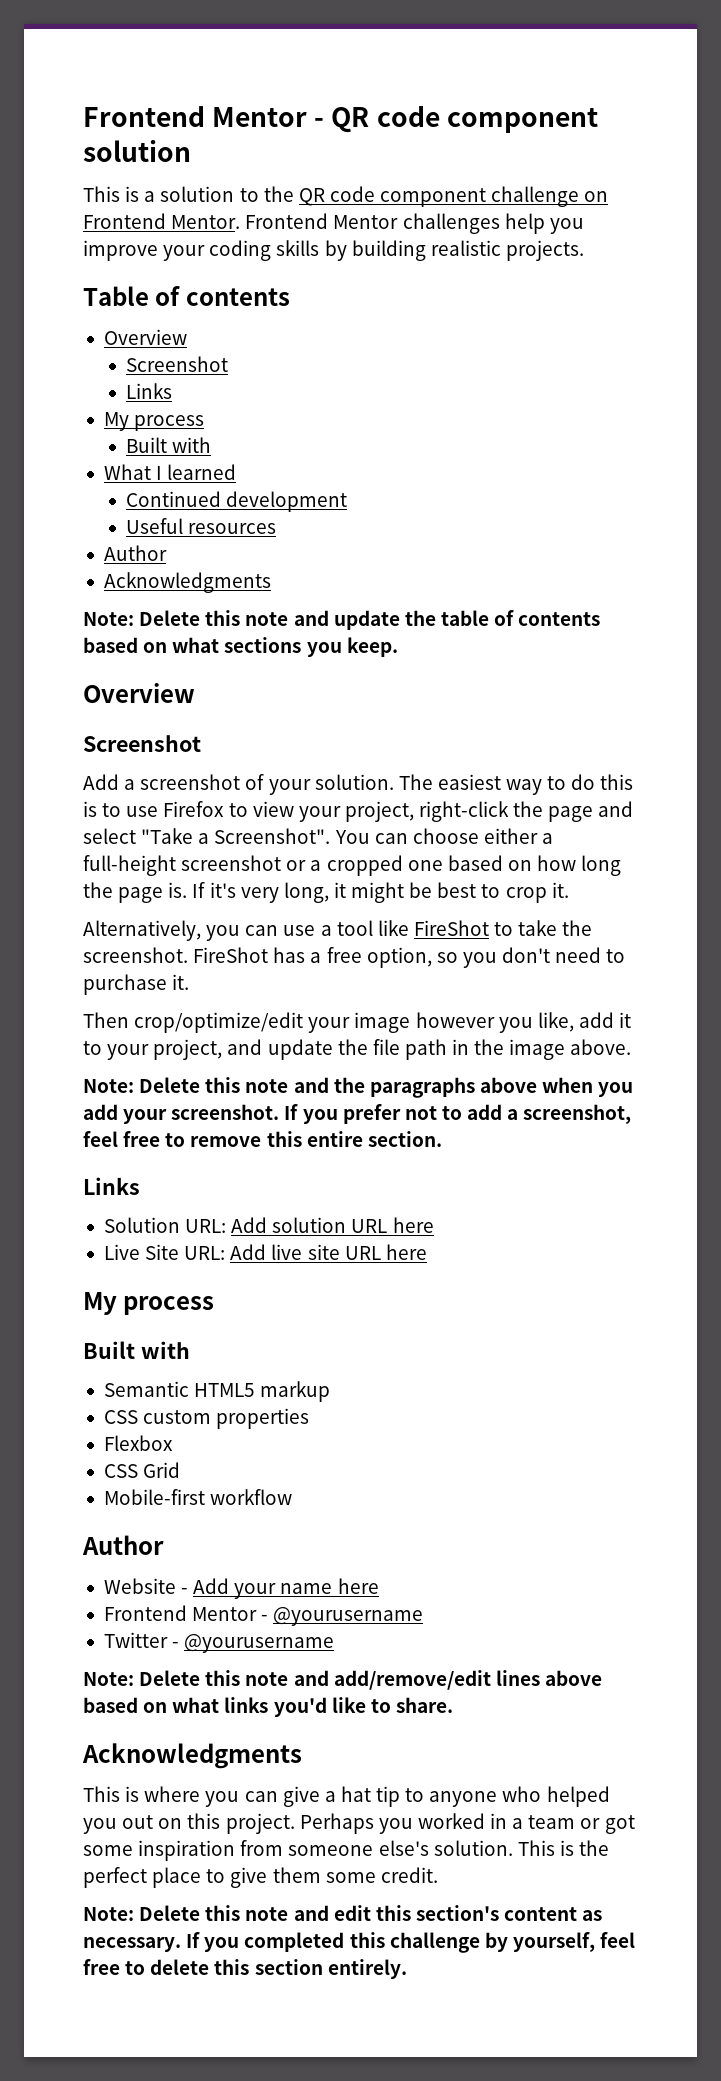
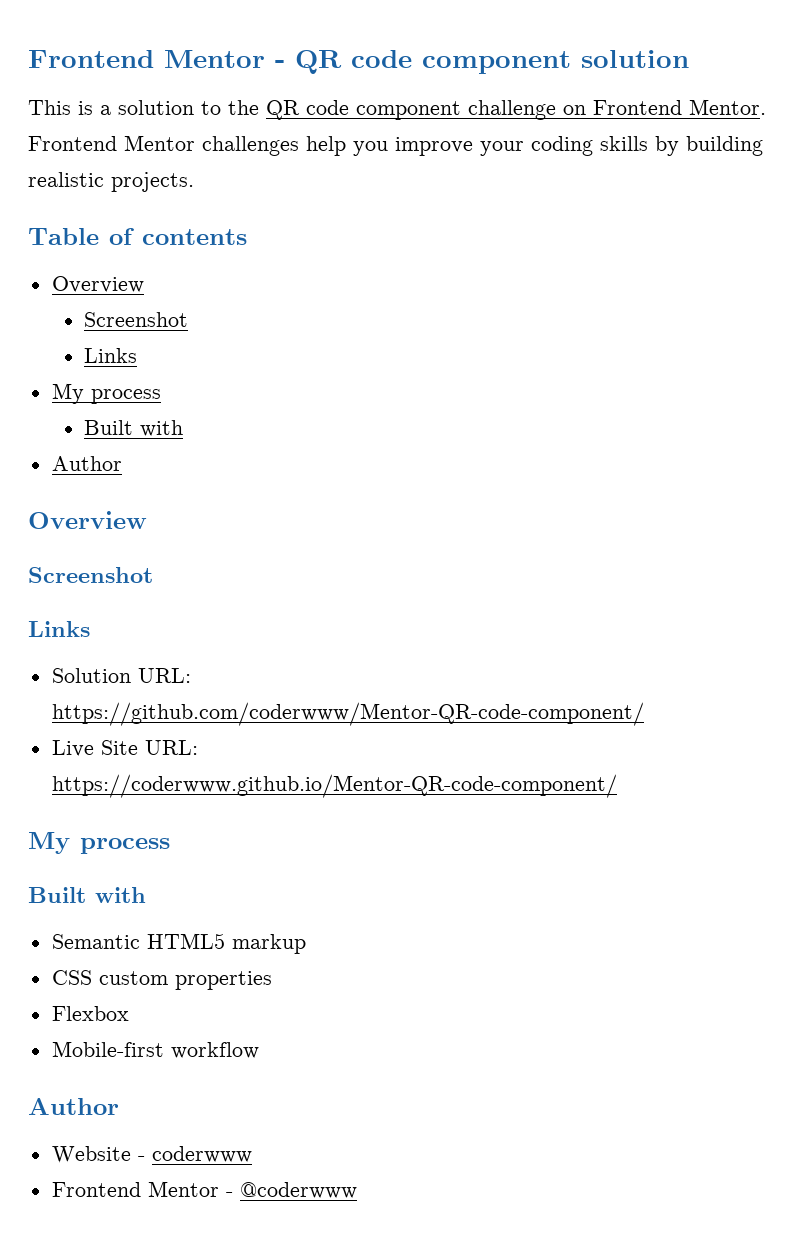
[103,464,237,480] [126,491,348,512] [126,518,277,534] [103,545,167,561] [103,572,271,593] [83,610,601,630] [83,637,398,657] [83,683,195,703] [83,735,201,752] [83,774,634,795] [83,801,634,822] [83,828,554,844] [83,855,622,876] [83,882,569,903] [83,920,593,941] [83,947,626,968] [83,974,190,995] [83,1012,632,1033] [83,1039,632,1060] [83,1077,634,1098] [83,1104,632,1124] [83,1131,442,1147] What I learned // Continued development // Useful resources // Author // Acknowledgments // Note: Delete this note and update the table of contents based on what sections you keep. // Overview // Screenshot // Add a screenshot of your solution. The easiest way to do this is to use Firefox to view your project, right-click the page and select "Take a Screenshot". You can choose either a full-height screenshot or a cropped one based on how long the page is. If it's very long, it might be best to crop it. // Alternatively, you can use a tool like FireShot to take the screenshot. FireShot has a free option, so you don't need to purchase it. // Then crop/optimize/edit your image however you like, add it to your project, and update the file path in the image above. // Note: Delete this note and the paragraphs above when you add your screenshot. If you prefer not to add a screenshot, feel free to remove this entire section. -> [51,456,122,471] [28,511,147,529] [28,567,153,583] Author // Overview // Screenshot
[231,1217,434,1233] Add solution URL here -> [51,702,644,726] https://github.com/coderwww/Mentor-QR-code-component/
[230,1244,427,1260] Add live site URL here -> [51,774,617,798] https://coderwww.github.io/Mentor-QR-code-component/
[103,1462,181,1478] // CSS Grid -> (129, 1013) none
[193,1578,379,1599] [103,1605,424,1626] [103,1632,335,1653] [83,1670,602,1690] [83,1697,453,1717] [82,1743,302,1769] [83,1786,610,1807] [83,1813,635,1834] [83,1840,610,1861] [83,1867,438,1888] [83,1905,603,1921] [83,1932,636,1953] [83,1959,407,1979] Add your name here // Frontend Mentor - @yourusername // Twitter - @yourusername // Note: Delete this note and add/remove/edit lines above based on what links you'd like to share. // Acknowledgments // This is where you can give a hat tip to anyone who helped you out on this project. Perhaps you worked in a team or got some inspiration from someone else's solution. This is the perfect place to give them some credit. // Note: Delete this note and edit this section's content as necessary. If you completed this challenge by yourself, feel free to delete this section entirely. -> [151,1146,252,1163] [51,1181,357,1199] coderwww // Frontend Mentor - @coderwww

